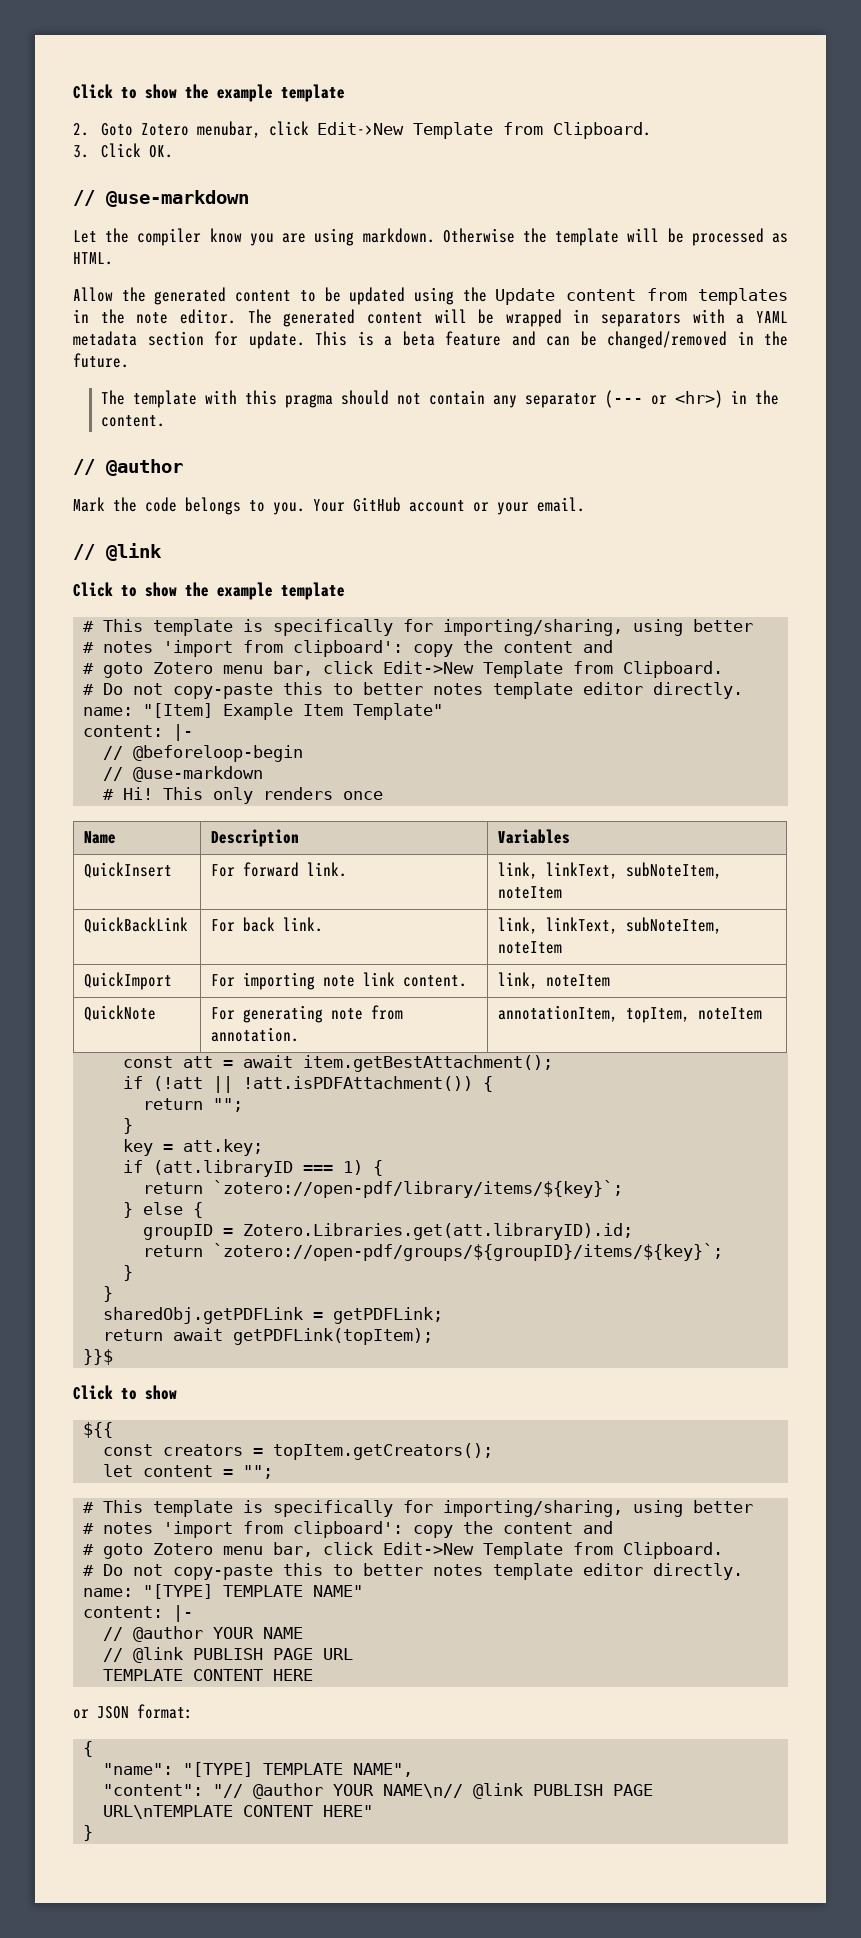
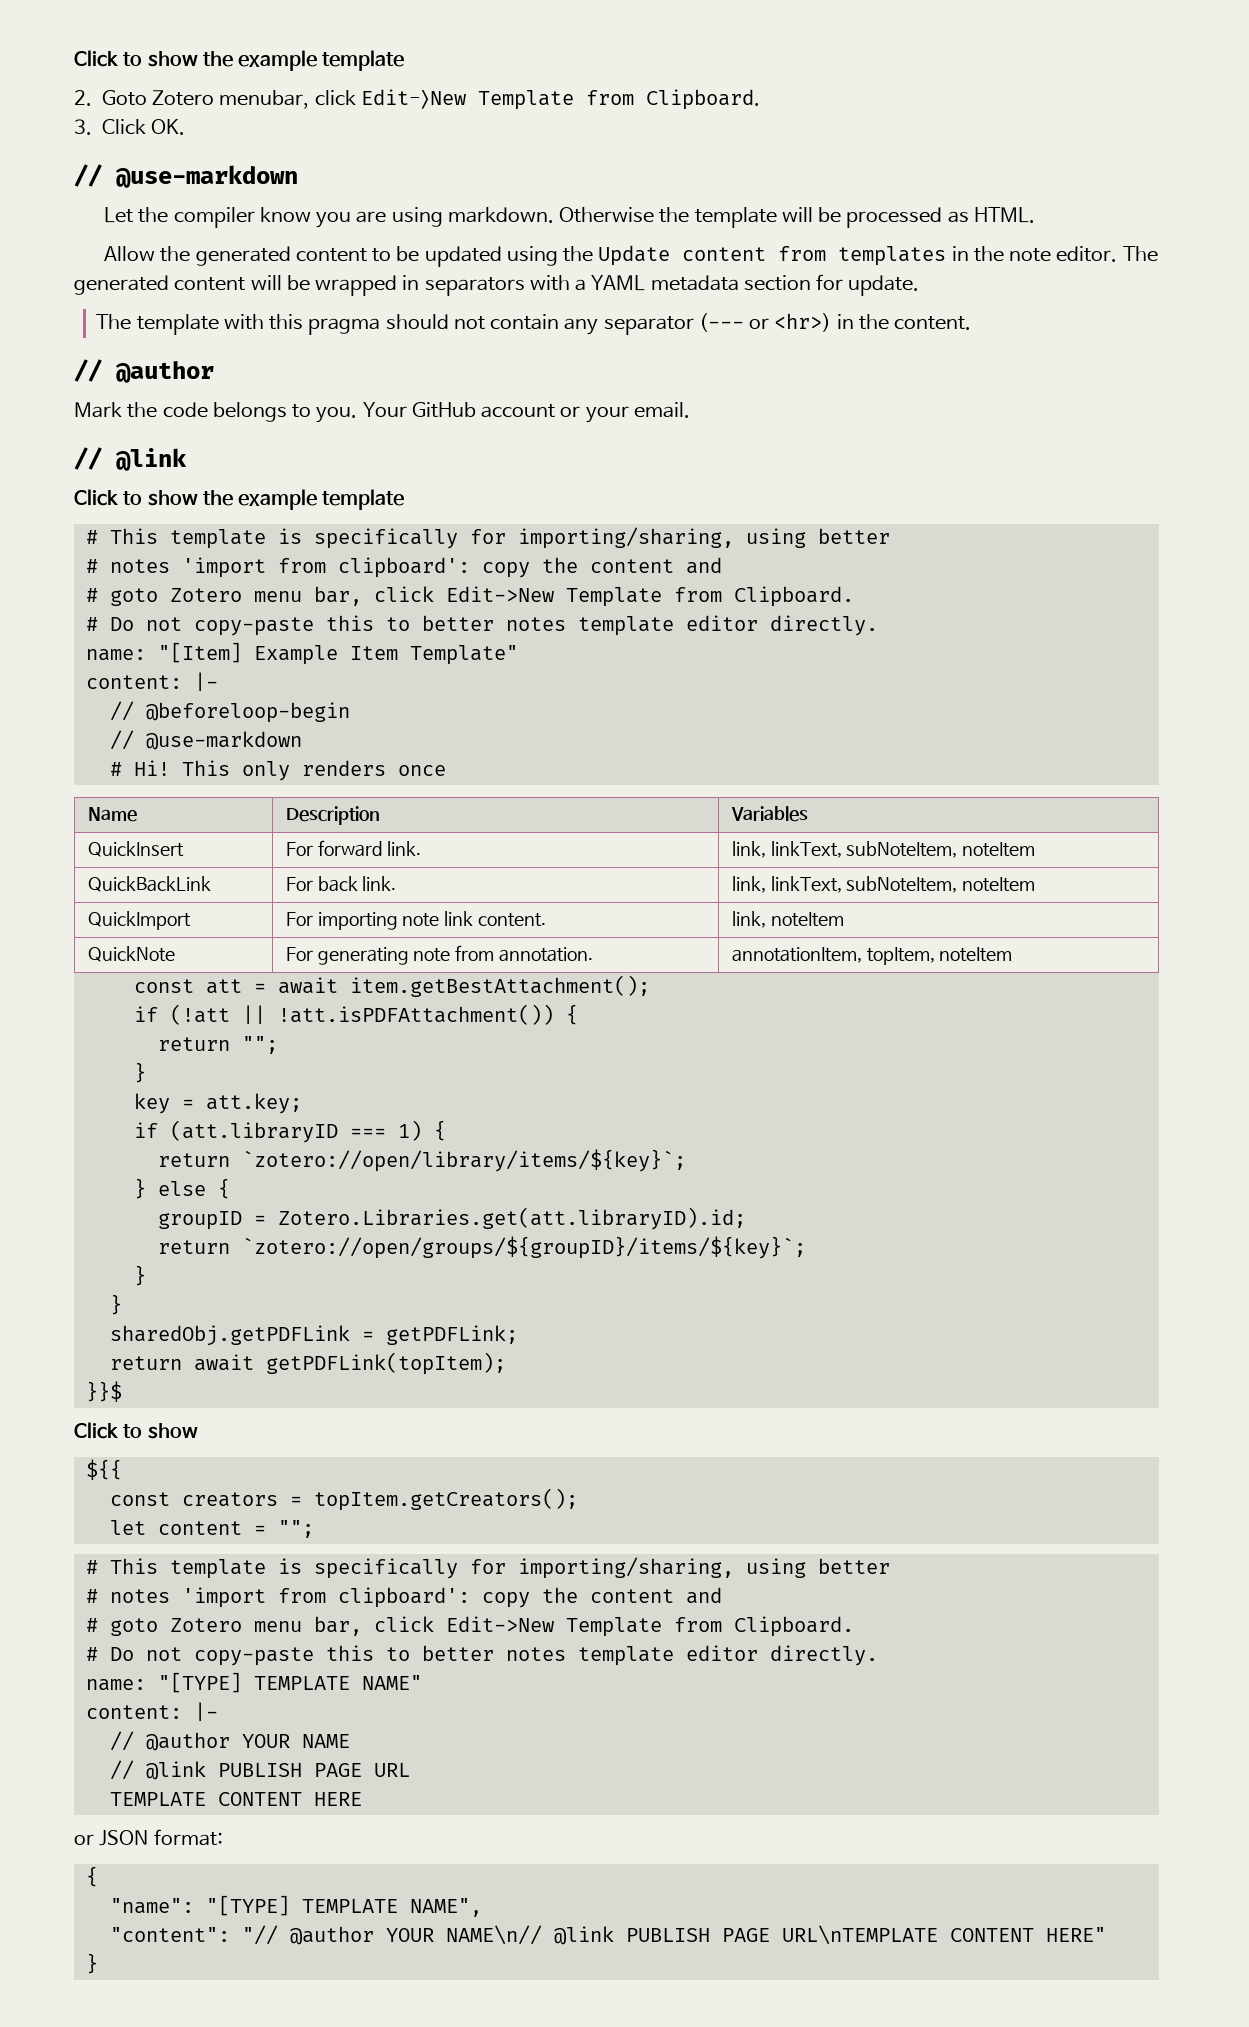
[315,331,788,349] [73,353,129,368] This is a beta feature and can be changed/removed in the future. -> (920, 285) none
[213,1180,624,1198] `zotero://open-pdf/library/items/${key}`; -> [241,1149,686,1172] `zotero://open/library/items/${key}`;
[213,1243,724,1261] `zotero://open-pdf/groups/${groupID}/items/${key}`; -> [241,1236,806,1259] `zotero://open/groups/${groupID}/items/${key}`;

